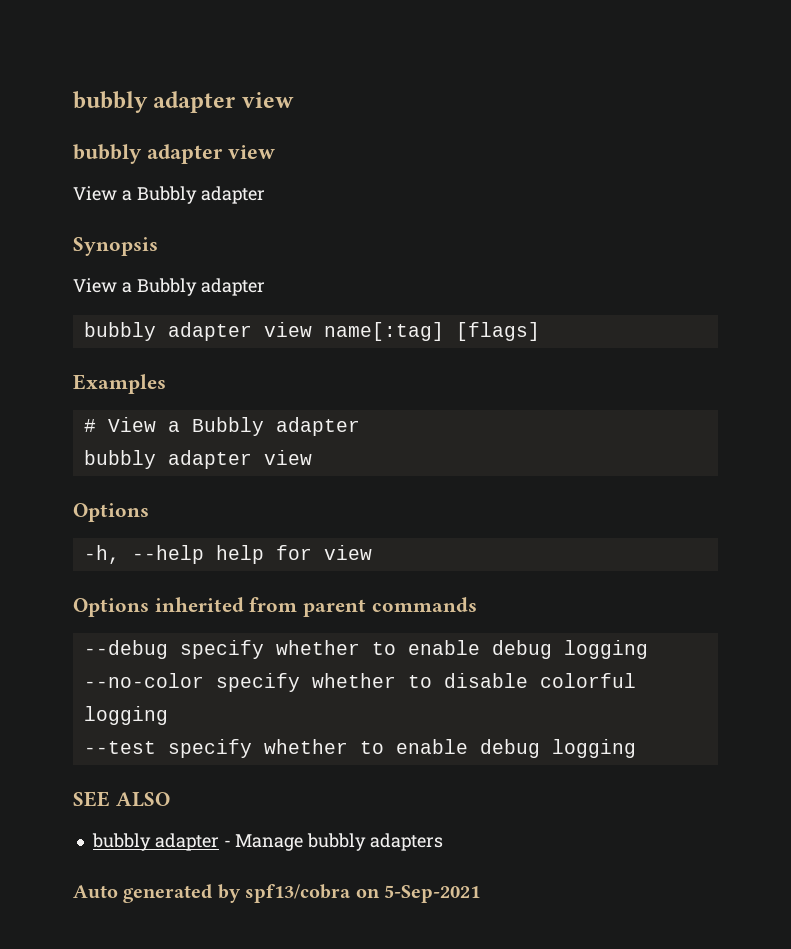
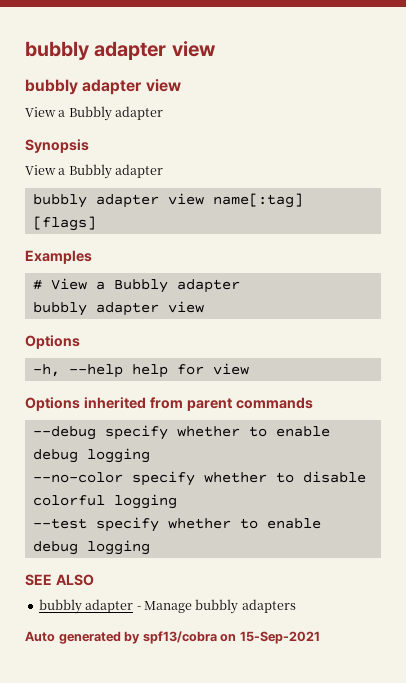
[384,885,480,903] 5-Sep-2021 -> [239,631,320,644] 15-Sep-2021

